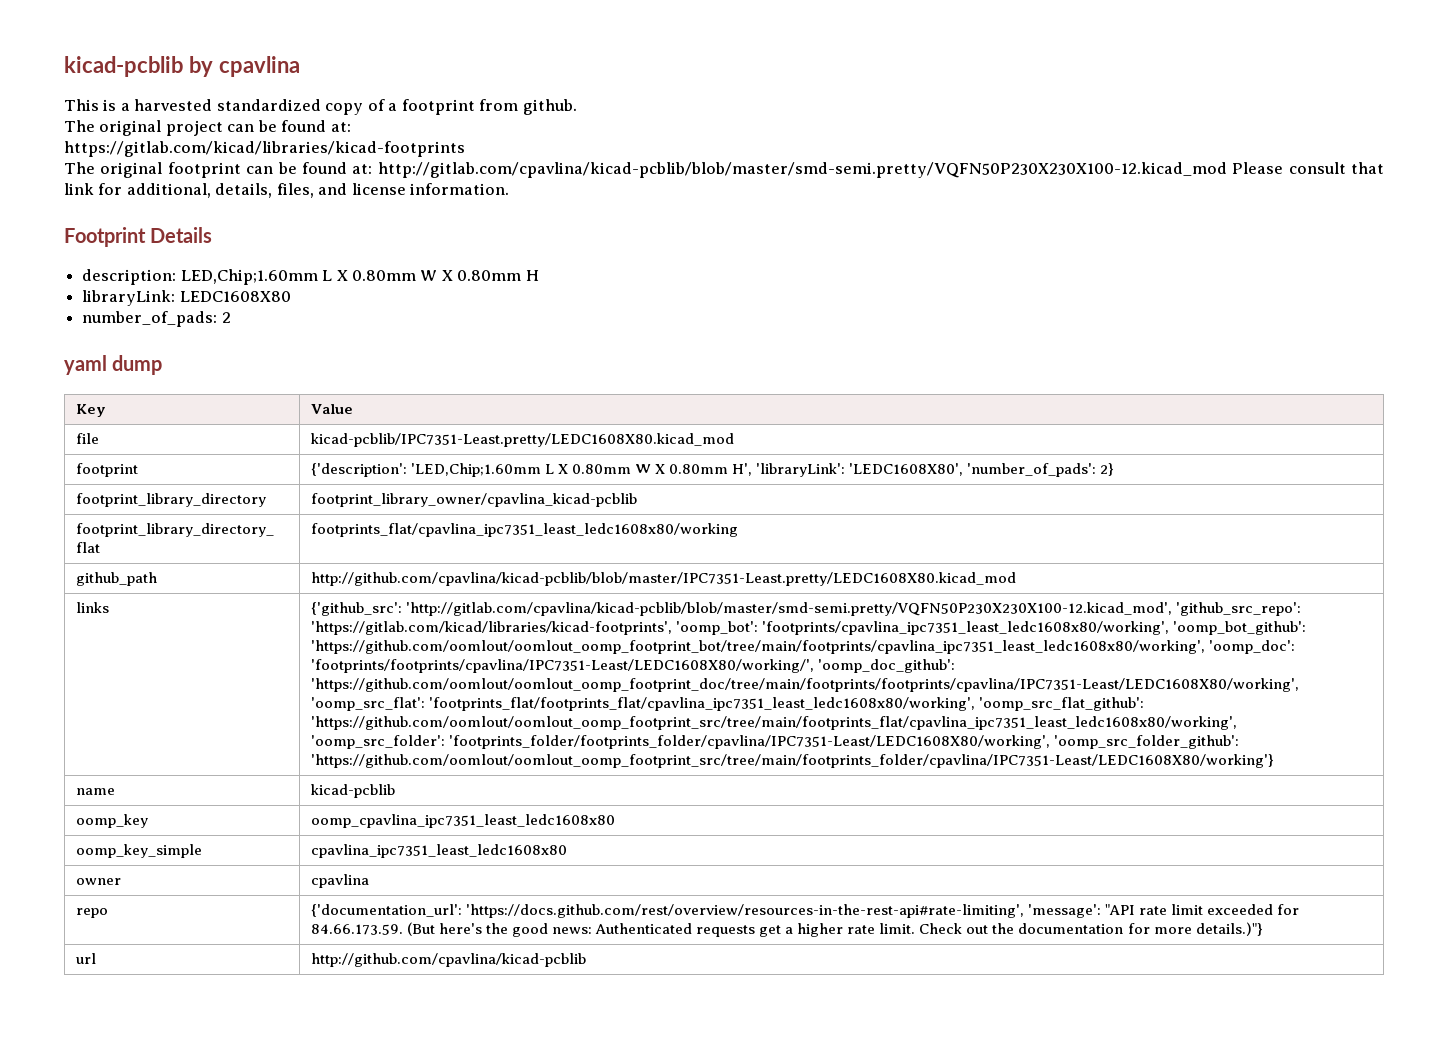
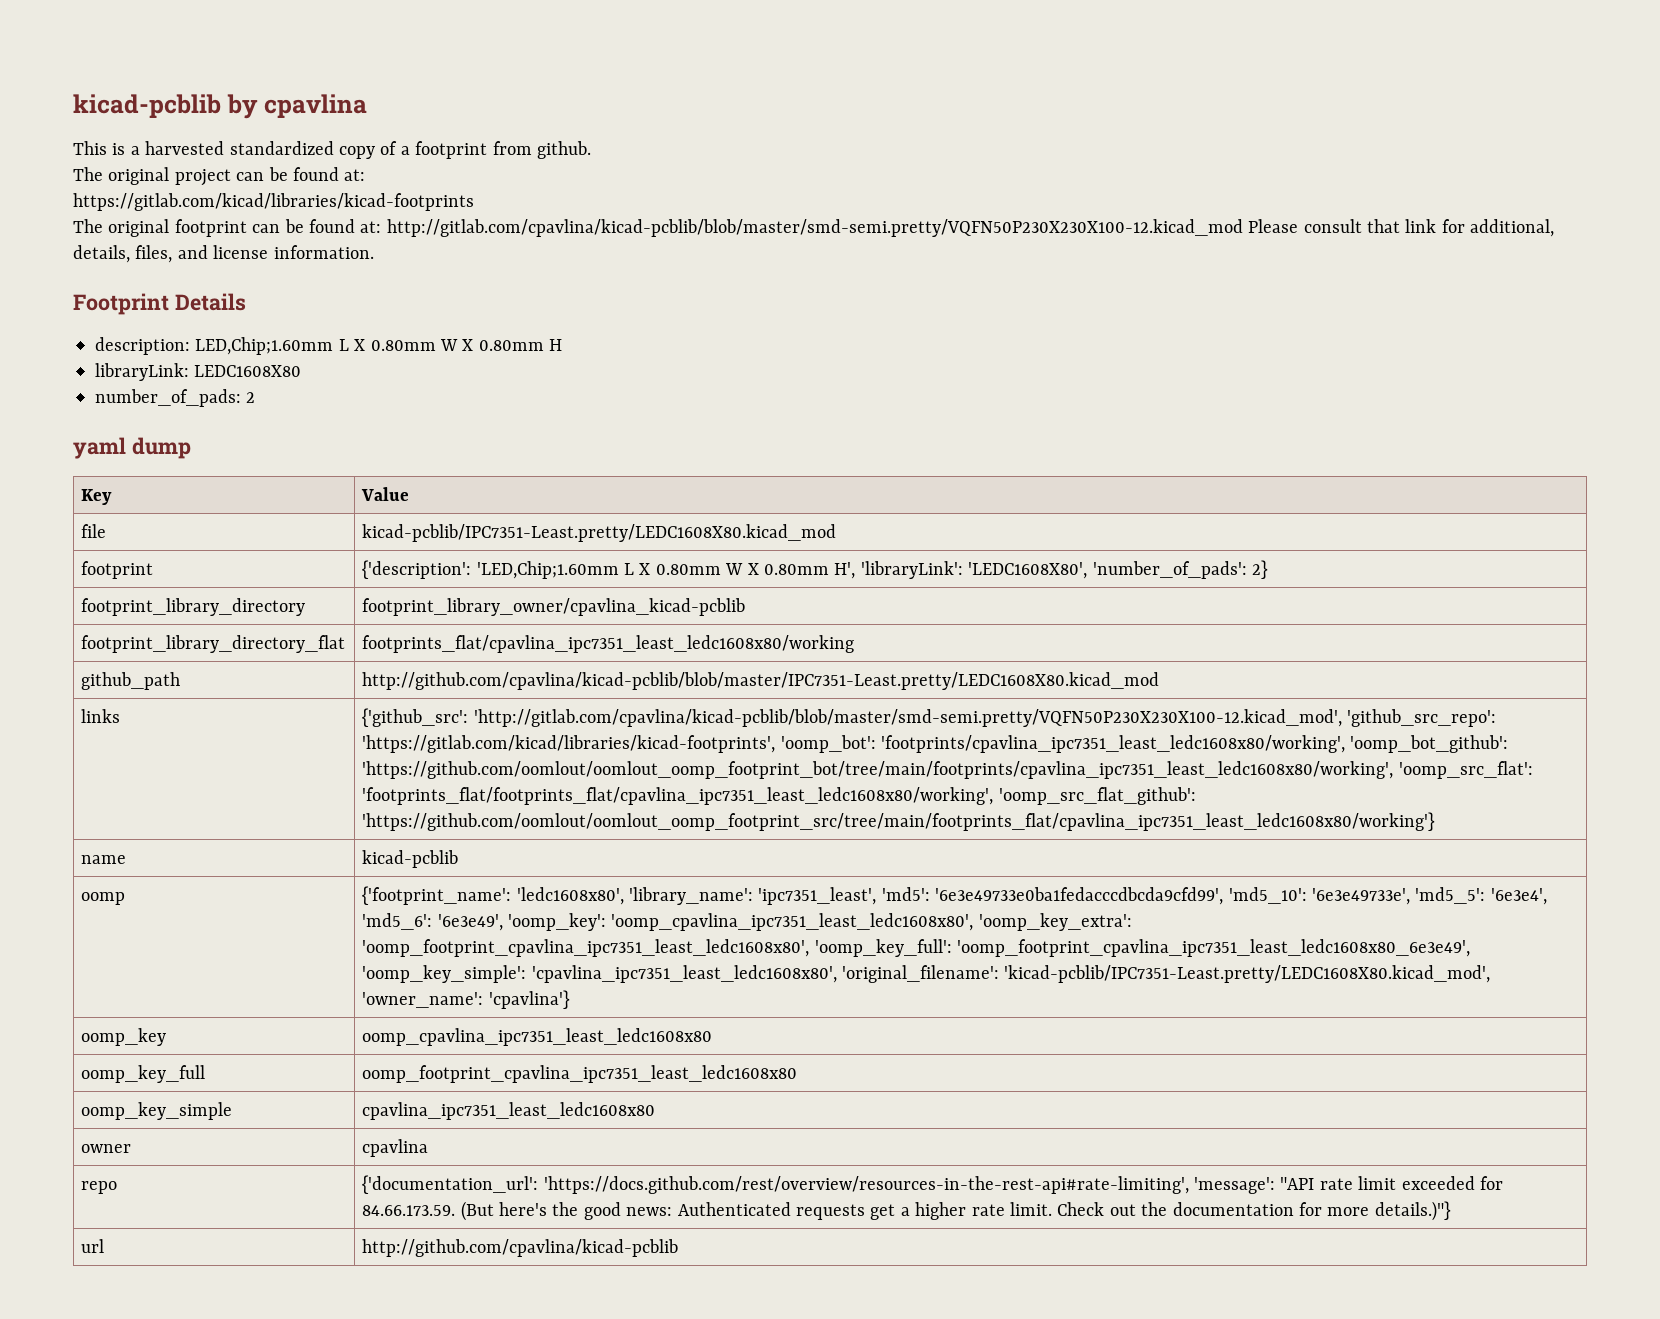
[1208,640,1295,654] [310,659,955,673] [310,678,1299,692] [310,697,1144,711] [310,716,1237,730] [310,735,1239,749] [310,754,1274,768] [75,788,115,795] [310,784,395,798] 'oomp_doc': 'footprints/footprints/cpavlina/IPC7351-Least/LEDC1608X80/working/', 'oomp_doc_github': 'https://github.com/oomlout/oomlout_oomp_footprint_doc/tree/main/footprints/footprints/cpavlina/IPC7351-Least/LEDC1608X80/working', 'oomp_src_flat': 'footprints_flat/footprints_flat/cpavlina_ipc7351_least_ledc1608x80/working', 'oomp_src_flat_github': 'https://github.com/oomlout/oomlout_oomp_footprint_src/tree/main/footprints_flat/cpavlina_ipc7351_least_ledc1608x80/working', 'oomp_src_folder': 'footprints_folder/footprints_folder/cpavlina/IPC7351-Least/LEDC1608X80/working', 'oomp_src_folder_github': 'https://github.com/oomlout/oomlout_oomp_footprint_src/tree/main/footprints_folder/cpavlina/IPC7351-Least/LEDC1608X80/working'} // name | kicad-pcblib -> [1398,761,1533,779] [362,787,1196,805] [362,812,1436,831] [81,855,127,864] [362,850,459,868] [81,892,126,905] [362,886,1547,905] [362,913,1132,931] [362,939,1470,957] [362,965,1491,983] [362,990,570,1009] 'oomp_src_flat': 'footprints_flat/footprints_flat/cpavlina_ipc7351_least_ledc1608x80/working', 'oomp_src_flat_github': 'https://github.com/oomlout/oomlout_oomp_footprint_src/tree/main/footprints_flat/cpavlina_ipc7351_least_ledc1608x80/working'} // name | kicad-pcblib // oomp | {'footprint_name': 'ledc1608x80', 'library_name': 'ipc7351_least', 'md5': '6e3e49733e0ba1fedacccdbcda9cfd99', 'md5_10': '6e3e49733e', 'md5_5': '6e3e4', 'md5_6': '6e3e49', 'oomp_key': 'oomp_cpavlina_ipc7351_least_ledc1608x80', 'oomp_key_extra': 'oomp_footprint_cpavlina_ipc7351_least_ledc1608x80', 'oomp_key_full': 'oomp_footprint_cpavlina_ipc7351_least_ledc1608x80_6e3e49', 'oomp_key_simple': 'cpavlina_ipc7351_least_ledc1608x80', 'original_filename': 'kicad-pcblib/IPC7351-Least.pretty/LEDC1608X80.kicad_mod', 'owner_name': 'cpavlina'}
(615, 821) none -> [81,1065,206,1083] [362,1065,798,1083] // oomp_key_full | oomp_footprint_cpavlina_ipc7351_least_ledc1608x80

